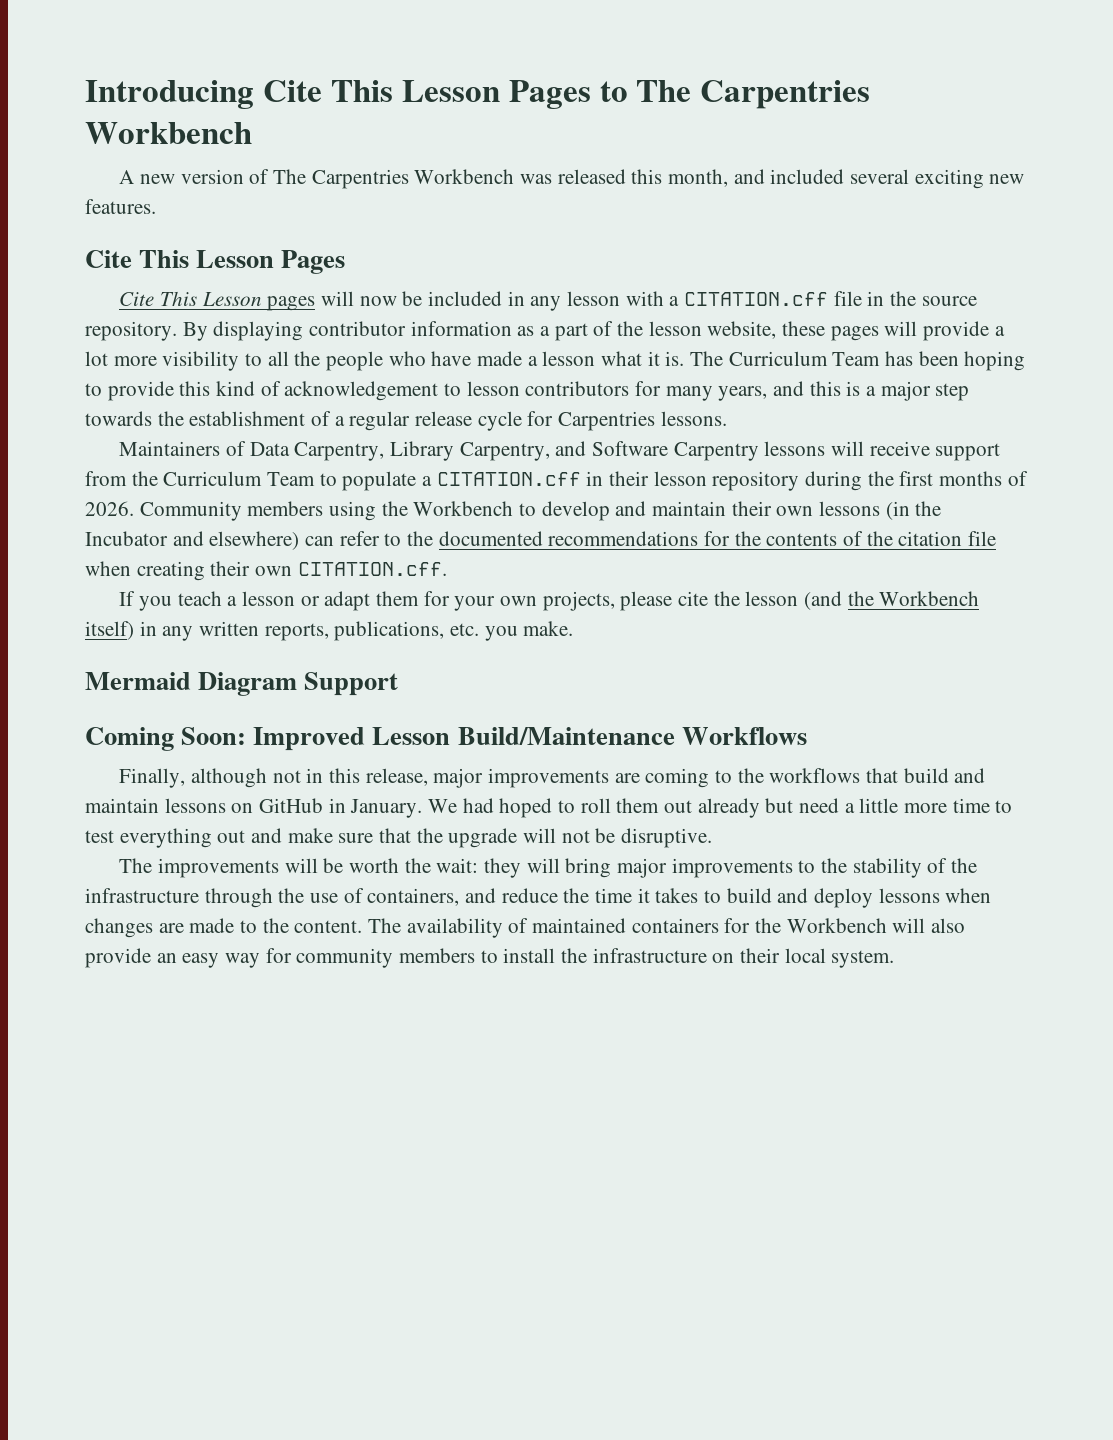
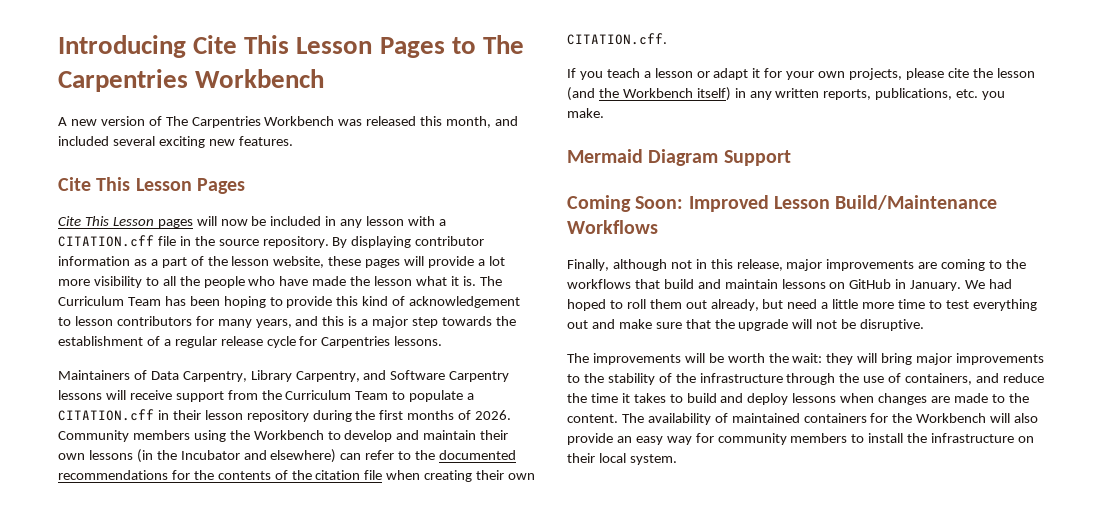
[527,356,538,366] a -> [350,276,371,286] the
[376,591,420,606] them -> [752,68,761,78] it
[697,798,760,818] already -> [710,299,759,311] already,

